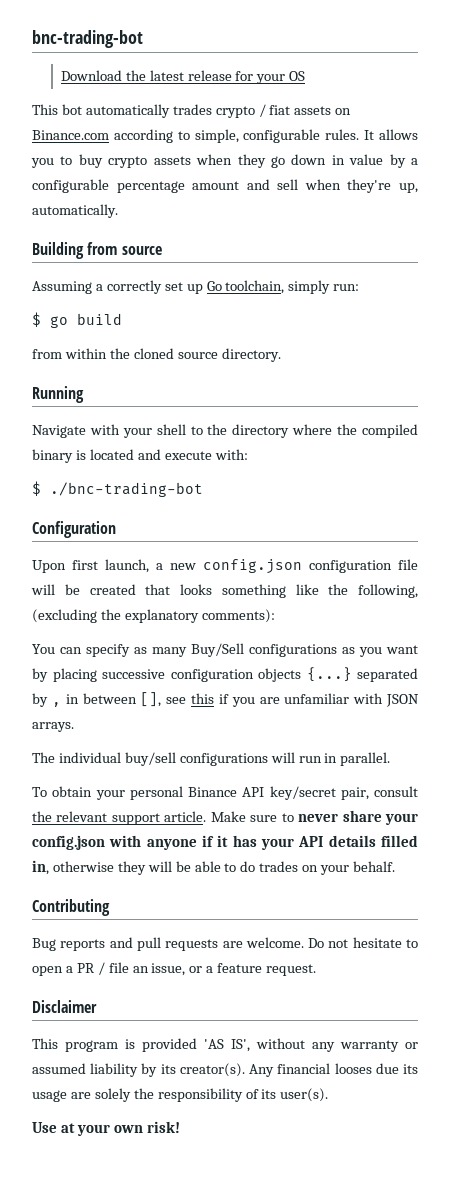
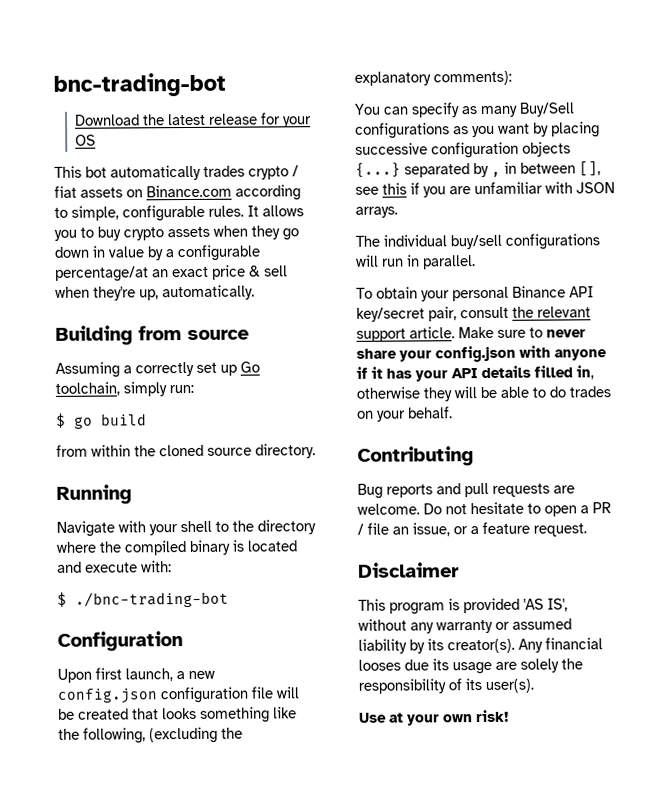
[116,179,270,193] percentage amount and -> [55,264,261,282] percentage/at an exact price &

